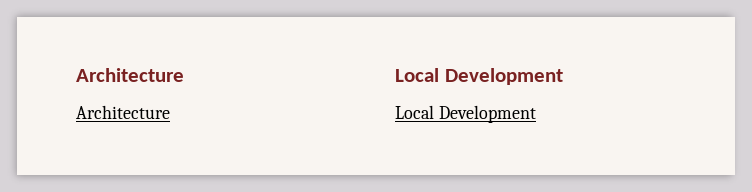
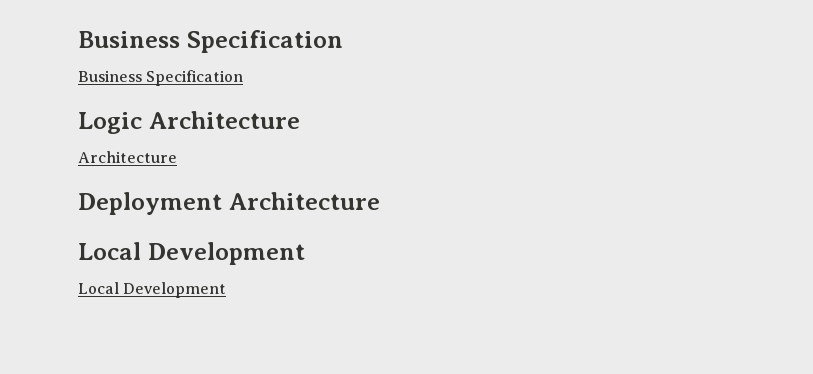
(76, 75) none -> [78,30,343,53] [78,70,244,86] [78,112,142,134] Business Specification // Business Specification // Logic
(170, 112) none -> [78,192,380,215] // Deployment Architecture

